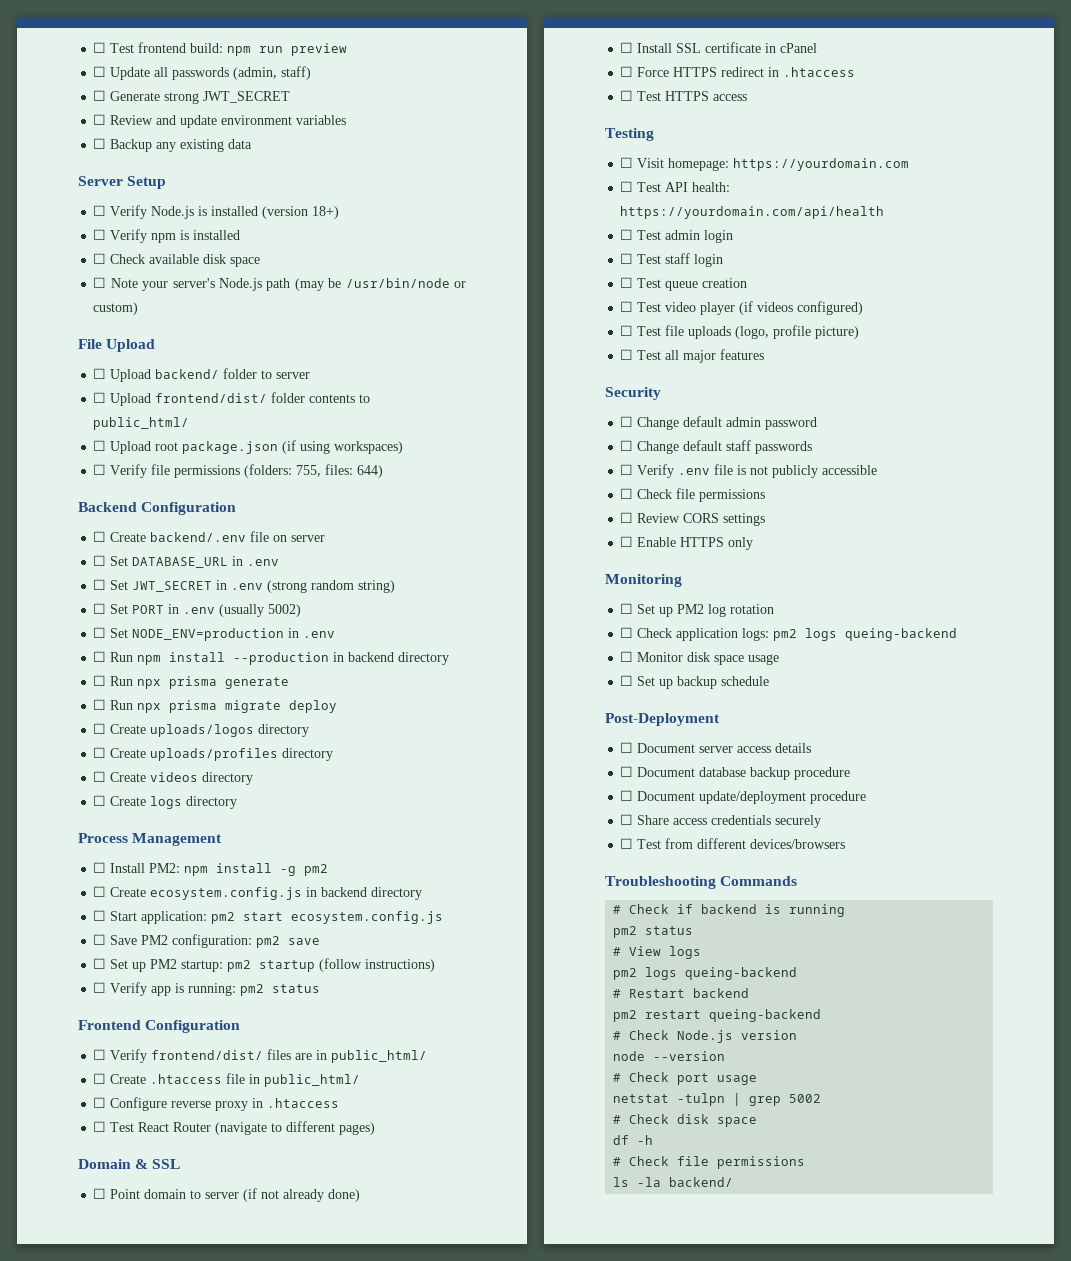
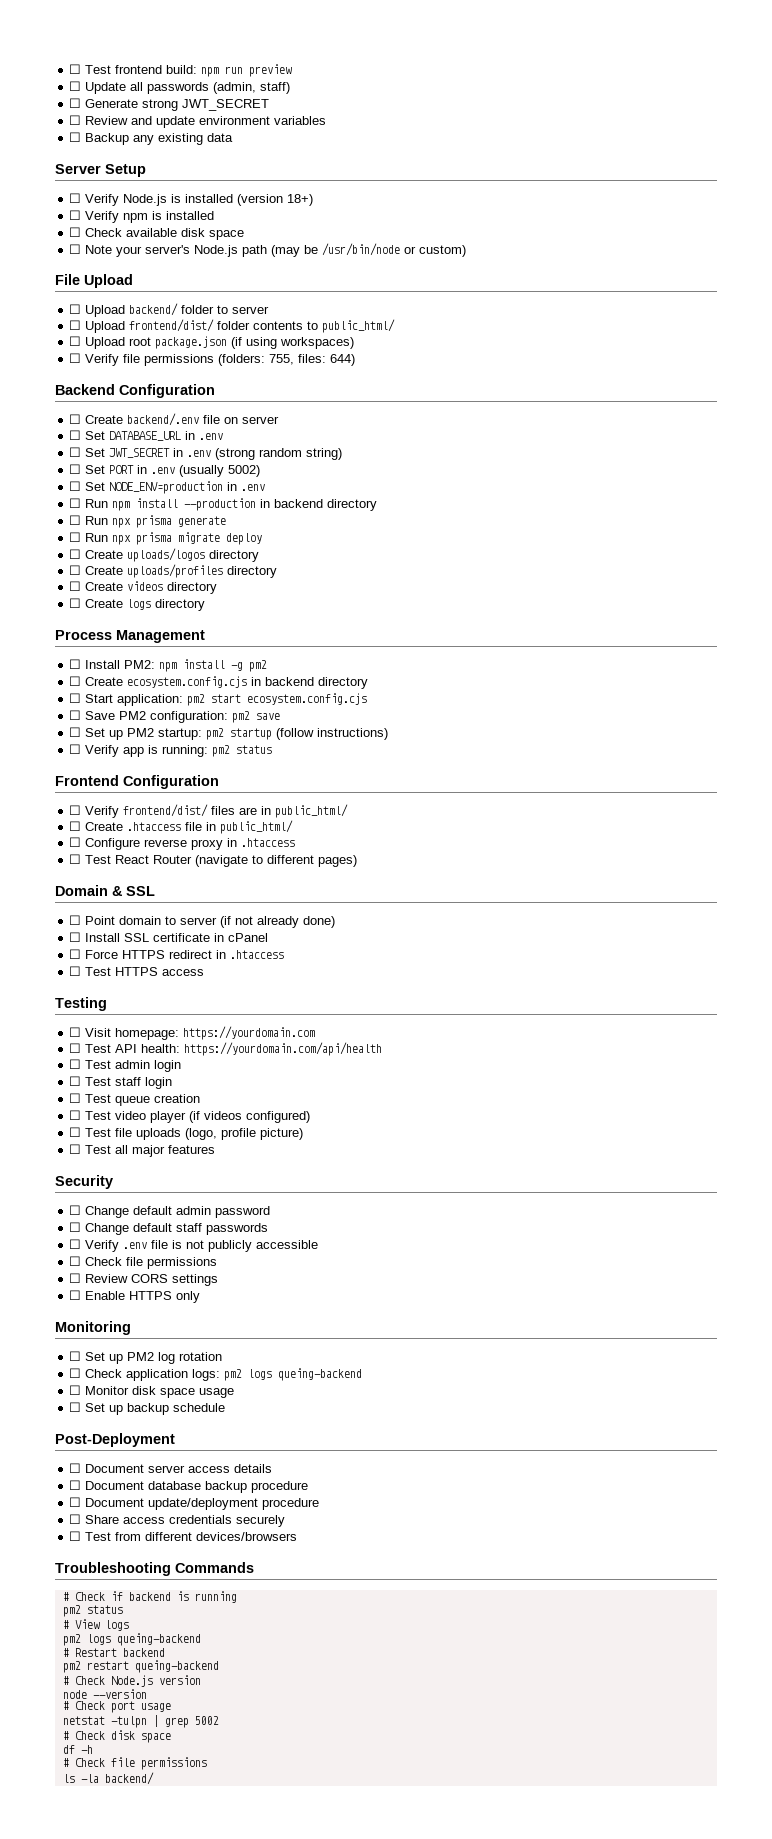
[150,887,303,900] ecosystem.config.js -> [127,676,248,688] ecosystem.config.cjs
[291,911,444,924] ecosystem.config.js -> [247,693,368,705] ecosystem.config.cjs

